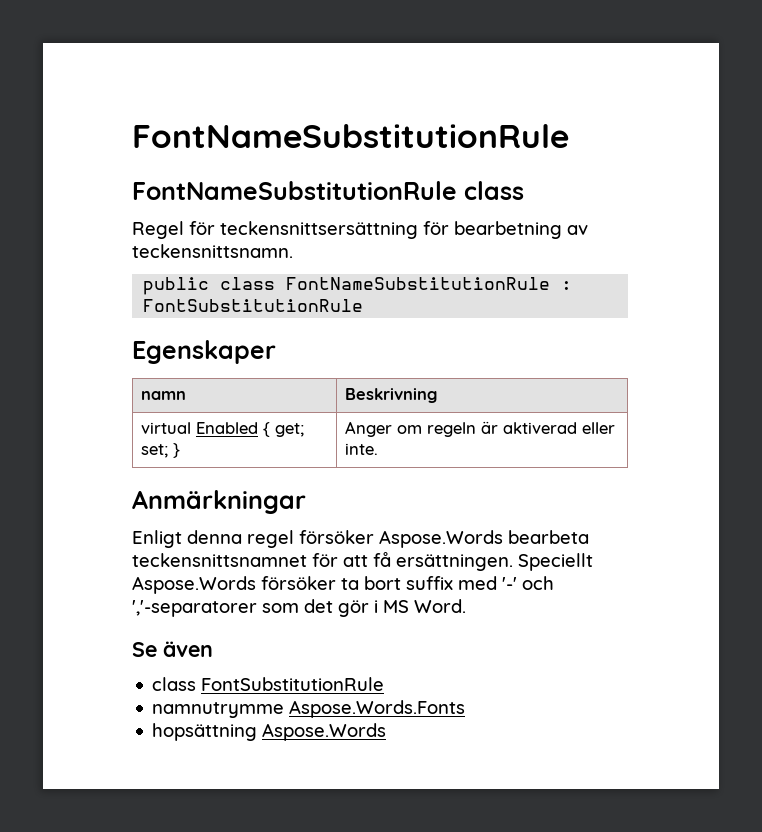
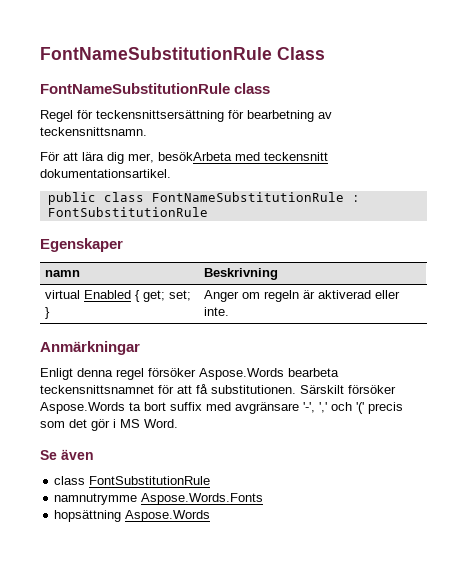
[132,124,569,148] FontNameSubstitutionRule -> [40,47,325,60] FontNameSubstitutionRule Class
(293, 251) none -> [40,152,328,164] [40,169,171,178] // För att lära dig mer, besökArbeta med teckensnitt dokumentationsartikel.
[396,553,593,571] [132,576,554,594] [132,600,257,617] ersättningen. Speciellt Aspose.Words försöker ta bort suffix med '-' och ','-separatorer -> [211,385,396,394] [40,402,403,414] substitutionen. Särskilt försöker Aspose.Words ta bort suffix med avgränsare '-', ',' och '(' precis

